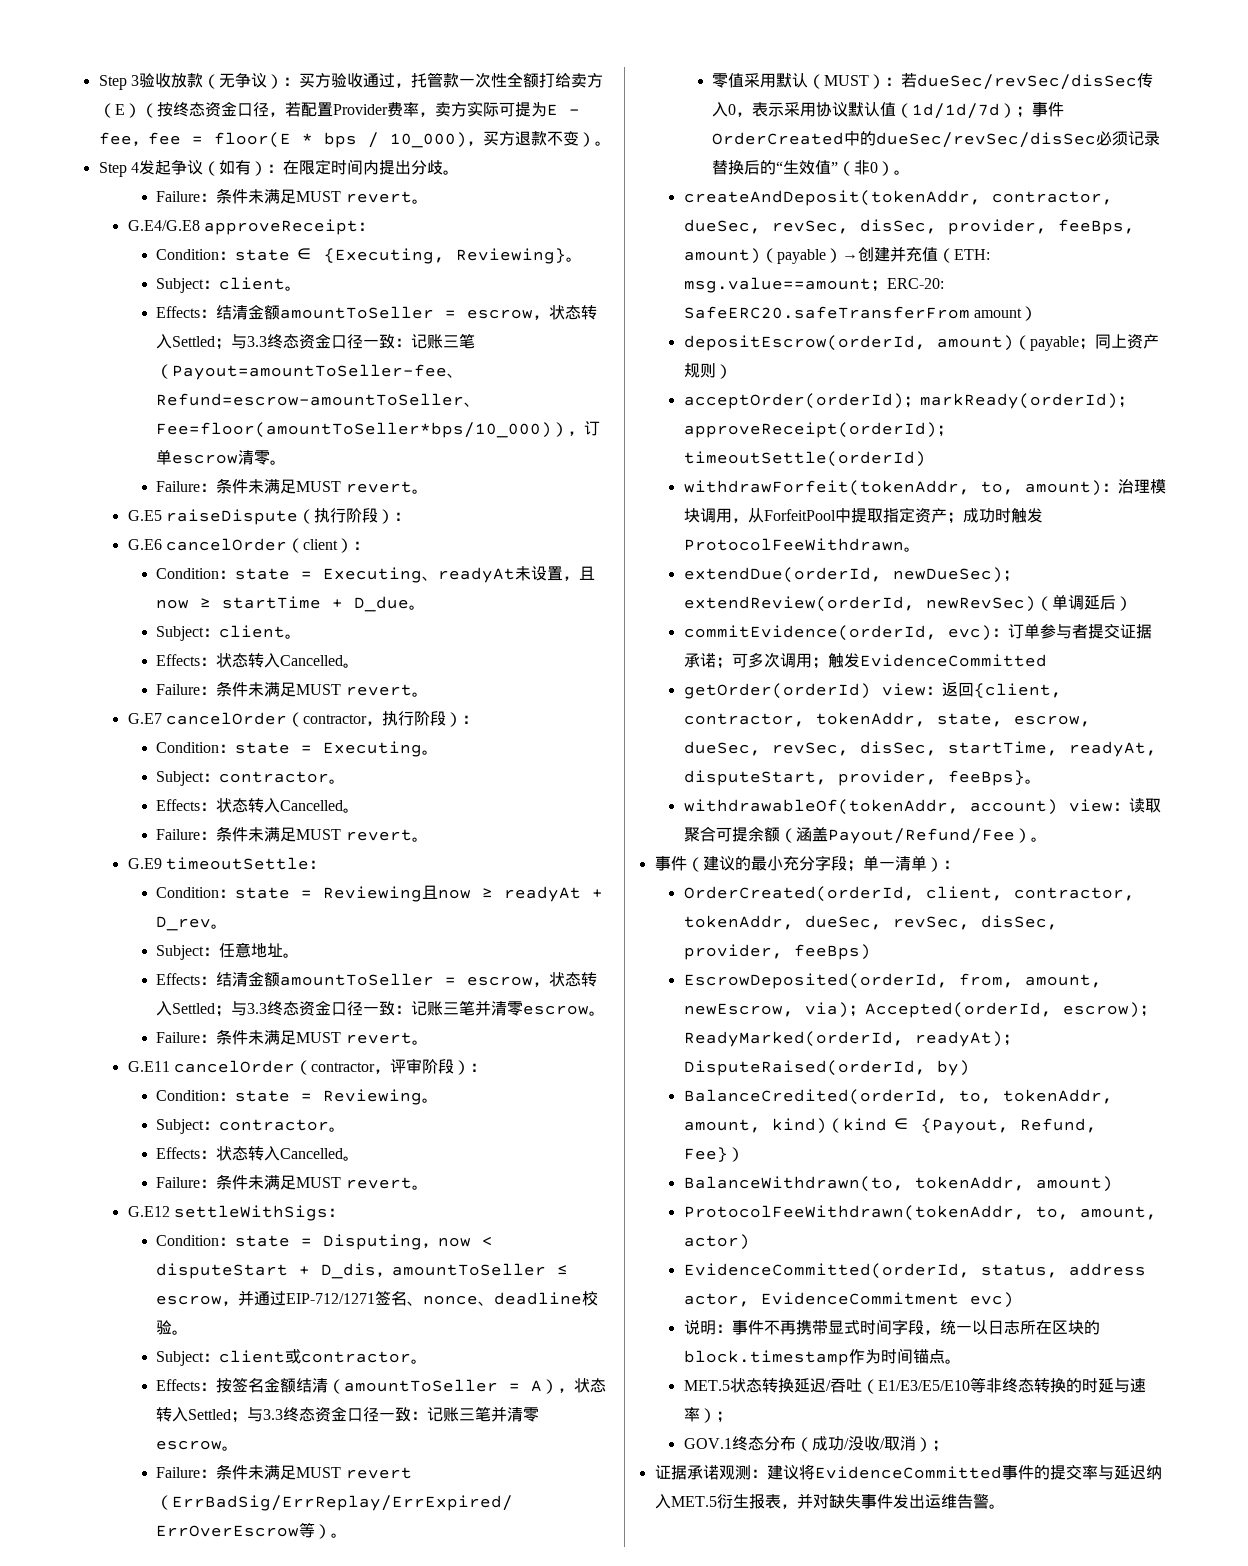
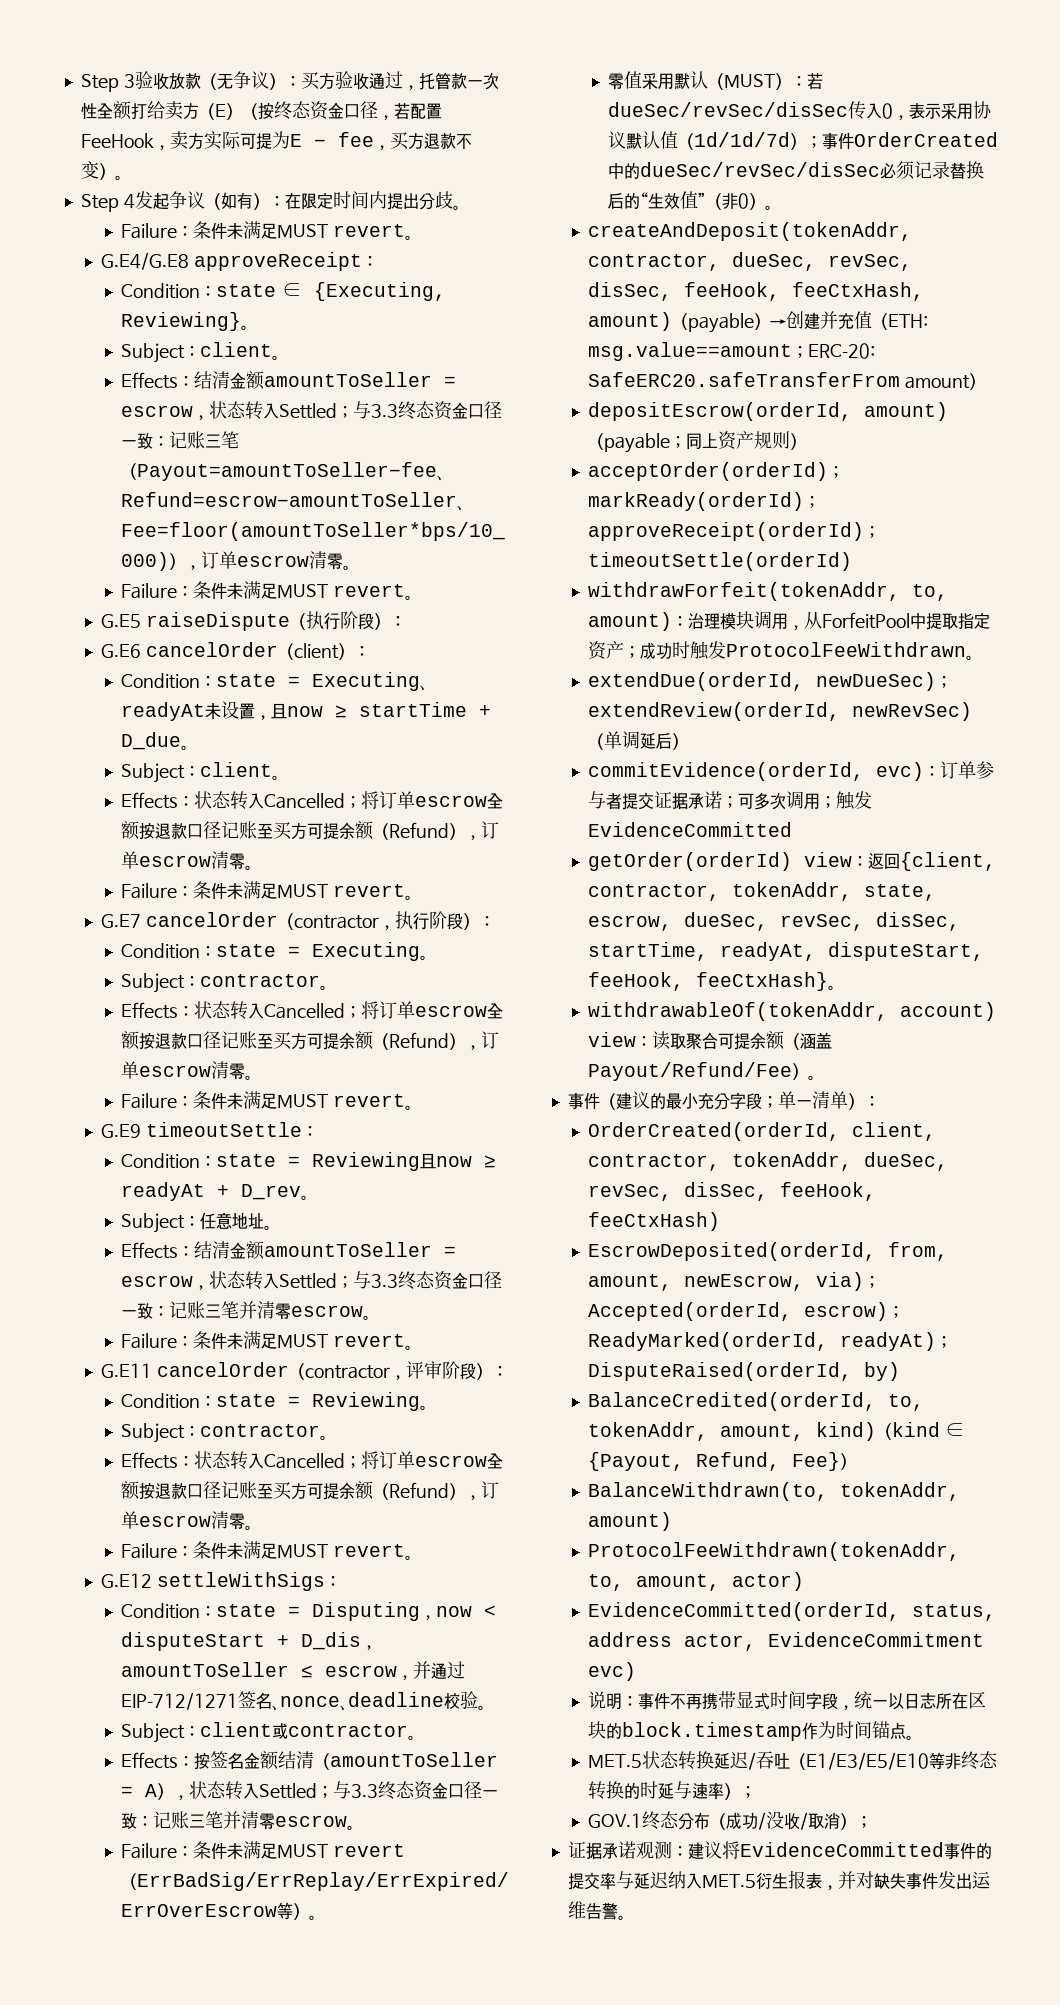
[332,102,419,117] Provider费率 -> [80,133,154,148] FeeHook
[147,132,483,148] fee = floor(E * bps / 10_000)， -> (390, 147) none
(344, 660) none -> [345,791,504,809] [121,821,500,840] [121,851,246,870] ；将订单escrow全额按退款口径记账至买方可提余额（Refund），订单escrow清零
(344, 805) none -> [345,1001,504,1019] [121,1031,500,1050] [121,1061,246,1080] ；将订单escrow全额按退款口径记账至买方可提余额（Refund），订单escrow清零
(344, 1153) none -> [345,1451,504,1469] [121,1481,500,1500] [121,1511,246,1530] ；将订单escrow全额按退款口径记账至买方可提余额（Refund），订单escrow清零
[947,219,1135,235] provider, feeBps, -> [684,282,925,301] feeHook, feeCtxHash,
[837,770,1025,786] provider, feeBps} -> [588,972,829,991] feeHook, feeCtxHash}
[683,944,871,960] provider, feeBps) -> [780,1182,877,1201] [588,1212,721,1231] feeHook, feeCtxHash)

